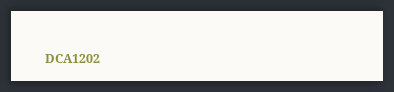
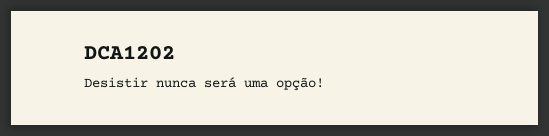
(100, 58) none -> [84,77,324,91] // Desistir nunca será uma opção!

